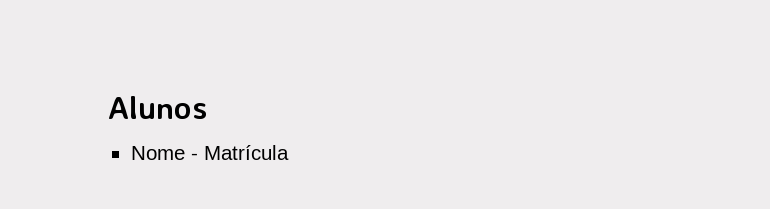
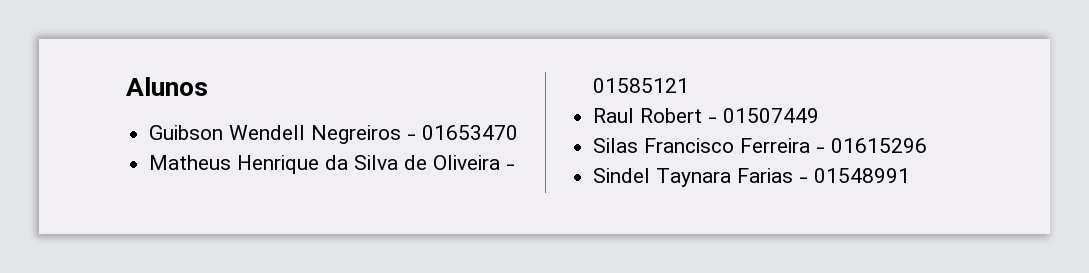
[130,145,289,160] Nome - Matrícula -> [149,125,519,144] [149,155,516,174] [593,78,690,93] [593,108,820,123] [593,138,928,153] [593,168,911,187] Guibson Wendell Negreiros - 01653470 // Matheus Henrique da Silva de Oliveira - 01585121 // Raul Robert - 01507449 // Silas Francisco Ferreira - 01615296 // Sindel Taynara Farias - 01548991

